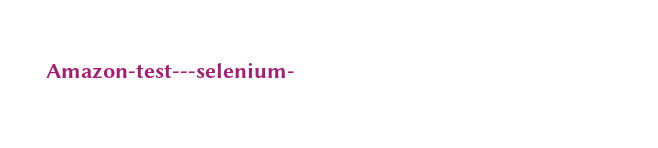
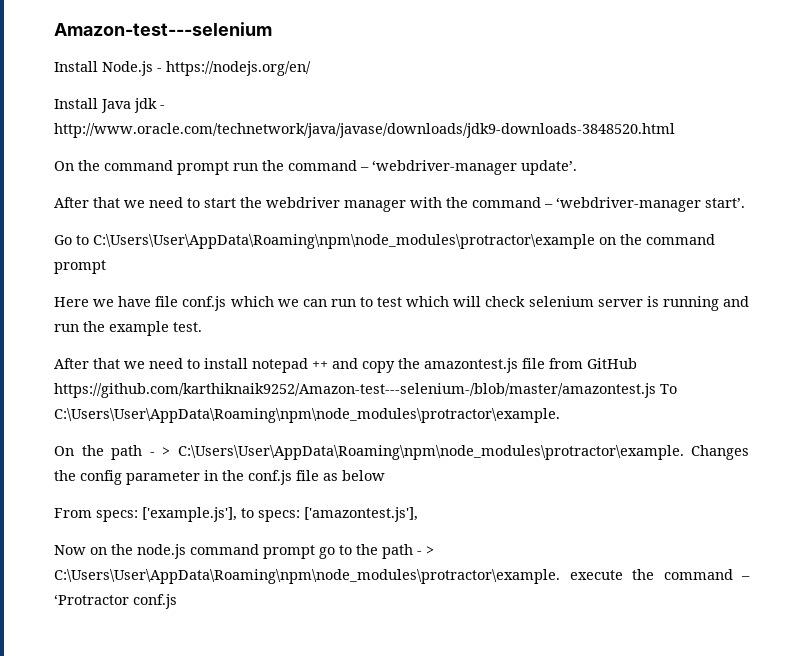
[46,62,295,79] Amazon-test---selenium- -> [54,22,272,36] [54,61,311,76] [54,98,165,113] [54,123,675,138] [54,160,577,175] [54,197,745,212] [54,234,715,249] [54,260,106,274] [54,296,749,311] [54,321,202,336] [54,358,637,373] [54,383,677,398] [54,408,560,423] [54,445,749,460] [54,470,385,485] [54,507,418,522] [54,544,434,559] [54,569,750,584] [54,594,177,609] Amazon-test---selenium // Install Node.js - https://nodejs.org/en/ // Install Java jdk - http://www.oracle.com/technetwork/java/javase/downloads/jdk9-downloads-3848520.html // On the command prompt run the command – ‘webdriver-manager update’. // After that we need to start the webdriver manager with the command – ‘webdriver-manager start’. // Go to C:\Users\User\AppData\Roaming\npm\node_modules\protractor\example on the command prompt // Here we have file conf.js which we can run to test which will check selenium server is running and run the example test. // After that we need to install notepad ++ and copy the amazontest.js file from GitHub https://github.com/karthiknaik9252/Amazon-test---selenium-/blob/master/amazontest.js To C:\Users\User\AppData\Roaming\npm\node_modules\protractor\example. // On the path - > C:\Users\User\AppData\Roaming\npm\node_modules\protractor\example. Changes the config parameter in the conf.js file as below // From specs: ['example.js'], to specs: ['amazontest.js'], // Now on the node.js command prompt go to the path - > C:\Users\User\AppData\Roaming\npm\node_modules\protractor\example. execute the command – ‘Protractor conf.js

